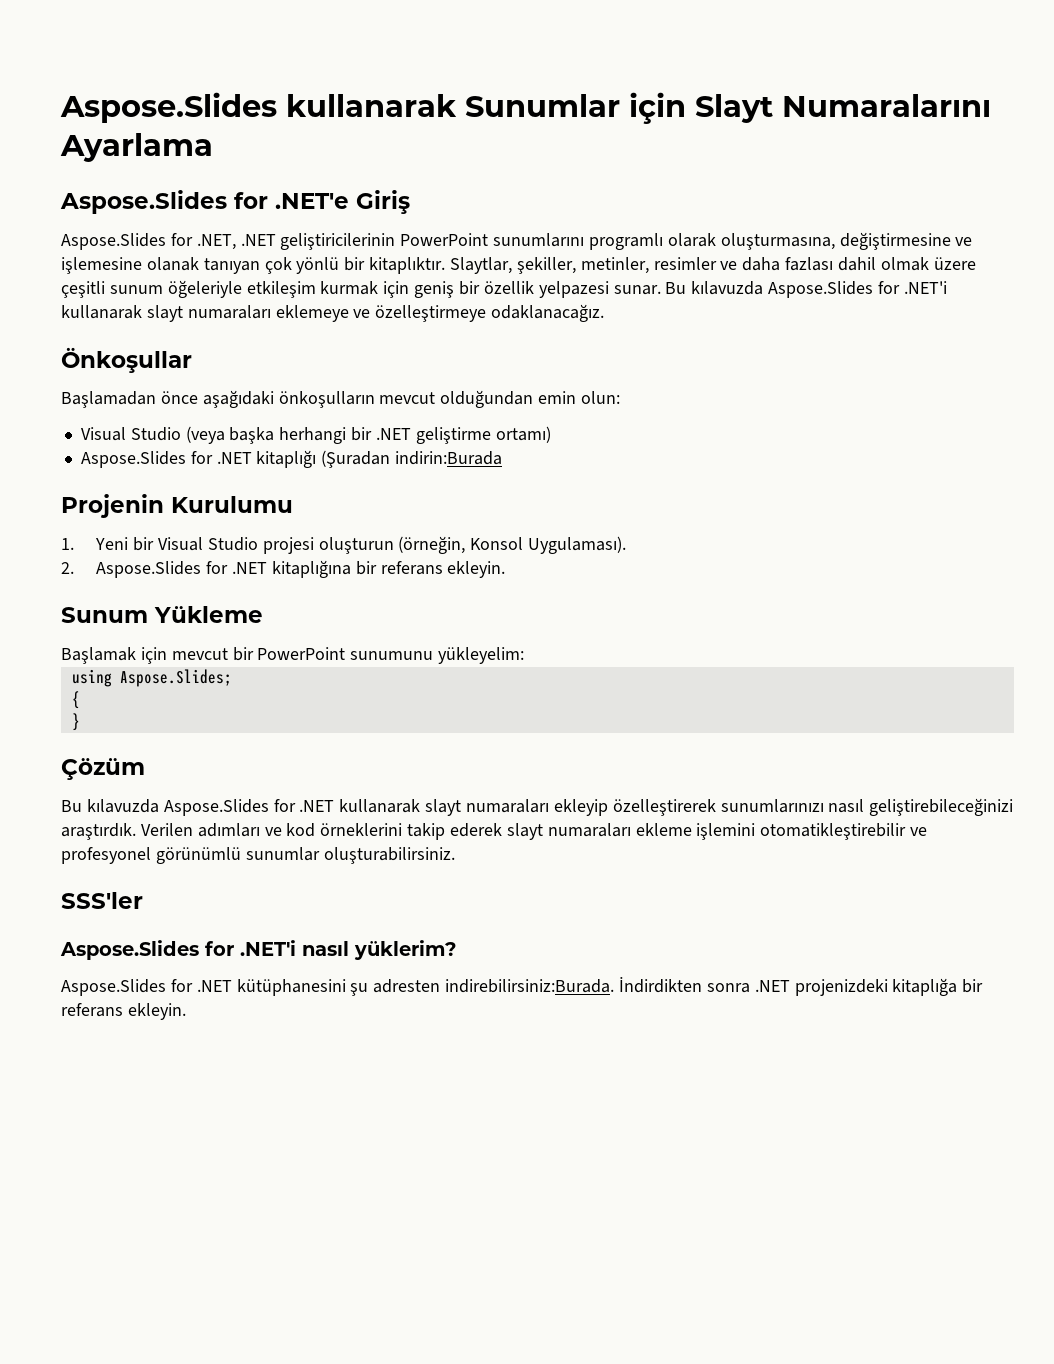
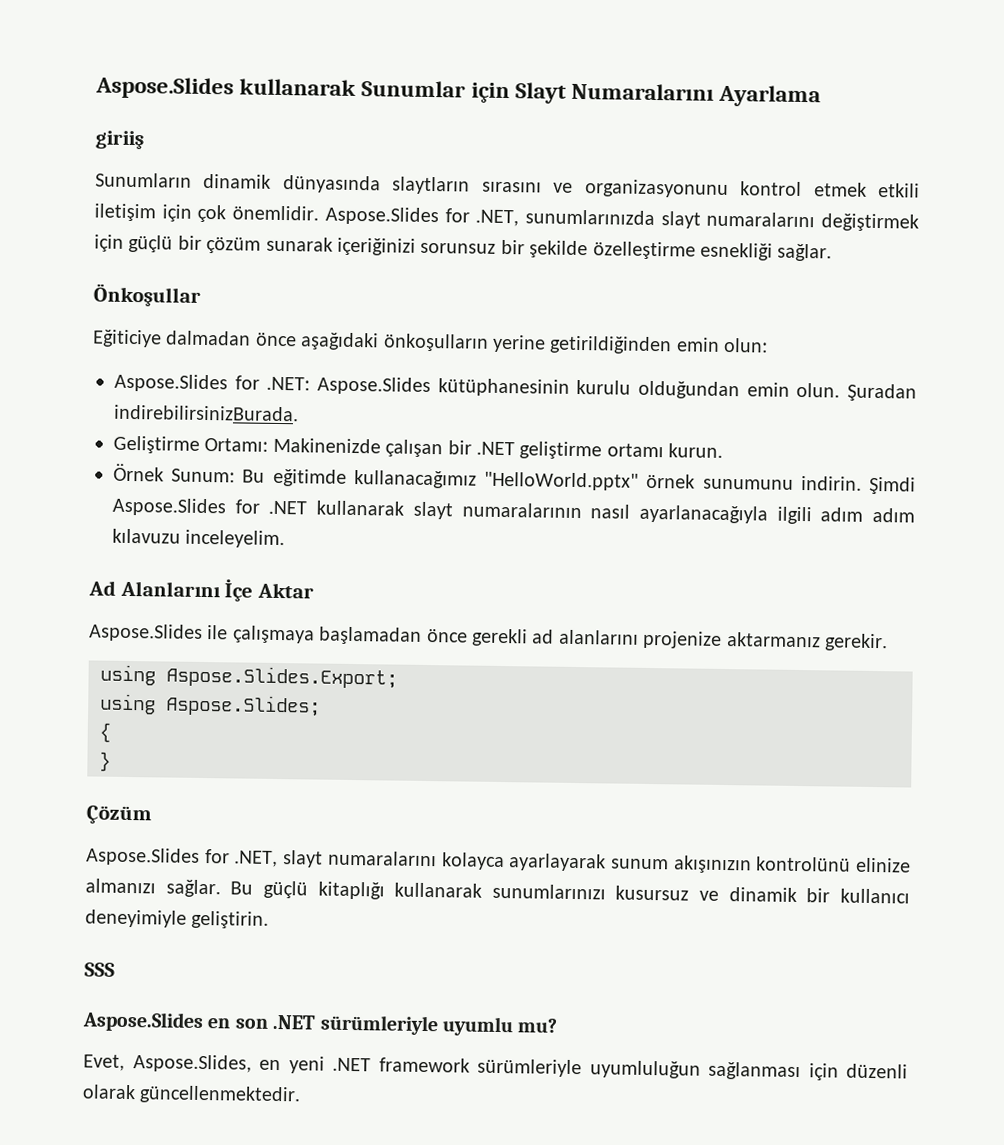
[60,190,410,214] [61,232,973,250] [61,257,976,274] [61,280,947,298] [61,304,605,322] [61,347,192,373] [61,390,621,408] [80,426,551,444] [80,450,503,468] [61,494,293,518] [61,536,627,554] [61,560,506,578] [61,606,263,623] [61,647,525,664] Aspose.Slides for .NET'e Giriş // Aspose.Slides for .NET, .NET geliştiricilerinin PowerPoint sunumlarını programlı olarak oluşturmasına, değiştirmesine ve işlemesine olanak tanıyan çok yönlü bir kitaplıktır. Slaytlar, şekiller, metinler, resimler ve daha fazlası dahil olmak üzere çeşitli sunum öğeleriyle etkileşim kurmak için geniş bir özellik yelpazesi sunar. Bu kılavuzda Aspose.Slides for .NET'i kullanarak slayt numaraları eklemeye ve özelleştirmeye odaklanacağız. // Önkoşullar // Başlamadan önce aşağıdaki önkoşulların mevcut olduğundan emin olun: // Visual Studio (veya başka herhangi bir .NET geliştirme ortamı) // Aspose.Slides for .NET kitaplığı (Şuradan indirin:Burada // Projenin Kurulumu // 1. Yeni bir Visual Studio projesi oluşturun (örneğin, Konsol Uygulaması). // 2. Aspose.Slides for .NET kitaplığına bir referans ekleyin. // Sunum Yükleme // Başlamak için mevcut bir PowerPoint sunumunu yükleyelim: -> [95,130,144,150] [95,172,921,199] [94,203,919,232] [94,234,833,262] [93,283,201,307] [93,329,769,355] [114,373,917,402] [114,404,299,422] [113,435,724,460] [113,463,916,495] [112,497,916,525] [112,528,286,549] [88,579,315,602] [89,623,888,652] [100,664,398,689] giriiş // Sunumların dinamik dünyasında slaytların sırasını ve organizasyonunu kontrol etmek etkili iletişim için çok önemlidir. Aspose.Slides for .NET, sunumlarınızda slayt numaralarını değiştirmek için güçlü bir çözüm sunarak içeriğinizi sorunsuz bir şekilde özelleştirme esnekliği sağlar. // Önkoşullar // Eğiticiye dalmadan önce aşağıdaki önkoşulların yerine getirildiğinden emin olun: // Aspose.Slides for .NET: Aspose.Slides kütüphanesinin kurulu olduğundan emin olun. Şuradan indirebilirsinizBurada. // Geliştirme Ortamı: Makinenizde çalışan bir .NET geliştirme ortamı kurun. // Örnek Sunum: Bu eğitimde kullanacağımız "HelloWorld.pptx" örnek sunumunu indirin. Şimdi Aspose.Slides for .NET kullanarak slayt numaralarının nasıl ayarlanacağıyla ilgili adım adım kılavuzu inceleyelim. // Ad Alanlarını İçe Aktar // Aspose.Slides ile çalışmaya başlamadan önce gerekli ad alanlarını projenize aktarmanız gerekir. // using Aspose.Slides.Export;
[61,798,1014,816] [61,823,928,840] [61,847,455,864] [61,892,143,909] [60,940,456,960] [61,977,984,996] [61,1003,186,1020] Bu kılavuzda Aspose.Slides for .NET kullanarak slayt numaraları ekleyip özelleştirerek sunumlarınızı nasıl geliştirebileceğinizi araştırdık. Verilen adımları ve kod örneklerini takip ederek slayt numaraları ekleme işlemini otomatikleştirebilir ve profesyonel görünümlü sunumlar oluşturabilirsiniz. // SSS'ler // Aspose.Slides for .NET'i nasıl yüklerim? // Aspose.Slides for .NET kütüphanesini şu adresten indirebilirsiniz:Burada. İndirdikten sonra .NET projenizdeki kitaplığa bir referans ekleyin. -> [86,847,912,874] [85,878,910,904] [85,909,270,929] [84,962,115,977] [82,1011,559,1037] [83,1054,908,1081] [82,1084,302,1105] Aspose.Slides for .NET, slayt numaralarını kolayca ayarlayarak sunum akışınızın kontrolünü elinize almanızı sağlar. Bu güçlü kitaplığı kullanarak sunumlarınızı kusursuz ve dinamik bir kullanıcı deneyimiyle geliştirin. // SSS // Aspose.Slides en son .NET sürümleriyle uyumlu mu? // Evet, Aspose.Slides, en yeni .NET framework sürümleriyle uyumluluğun sağlanması için düzenli olarak güncellenmektedir.

